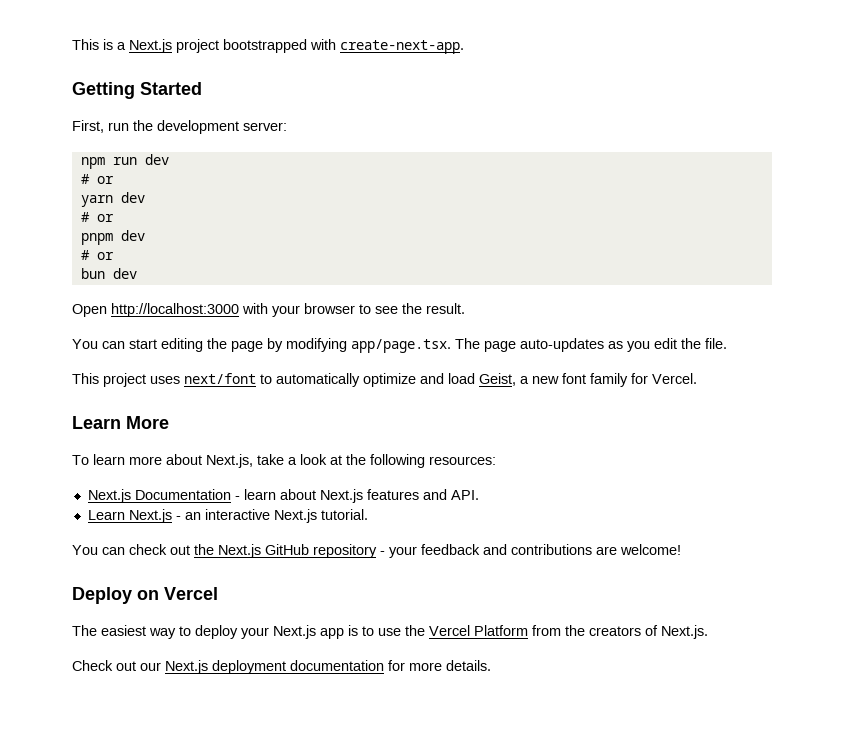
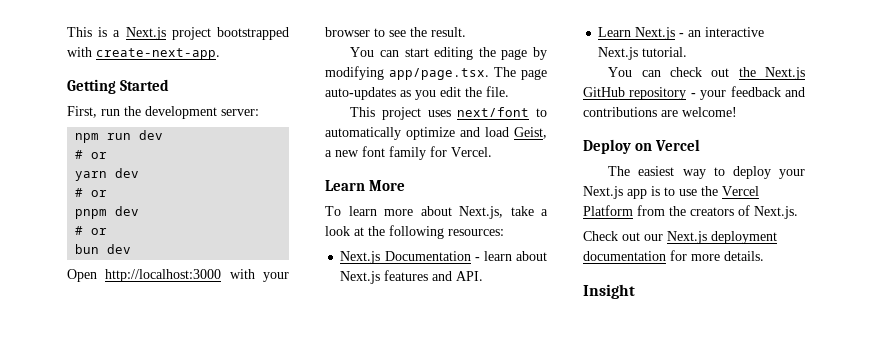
(491, 665) none -> [583,284,635,299] // Insight

